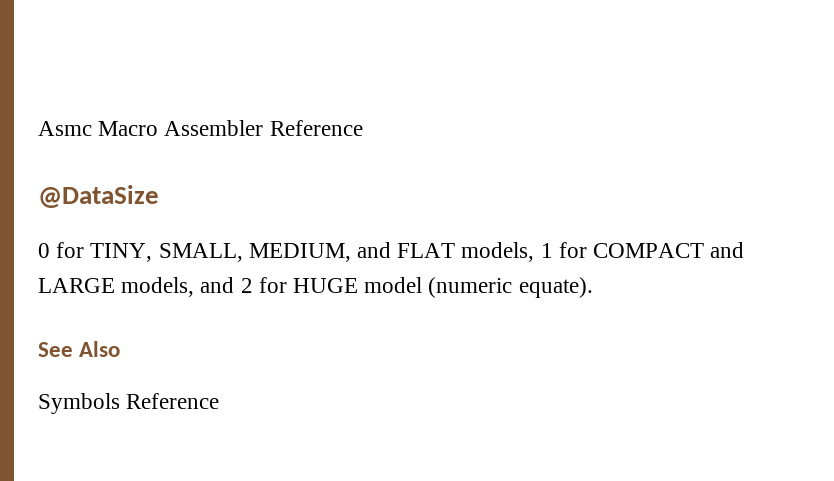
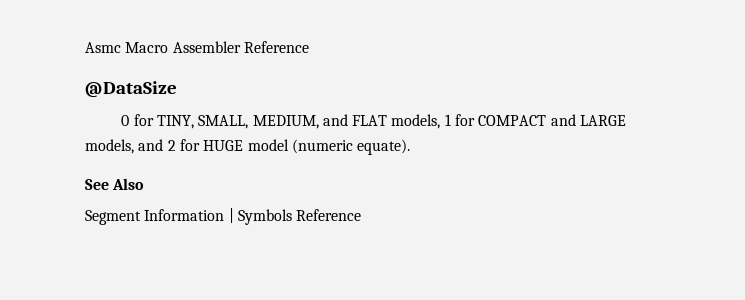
(121, 349) none -> [85,208,234,225] Segment Information |

